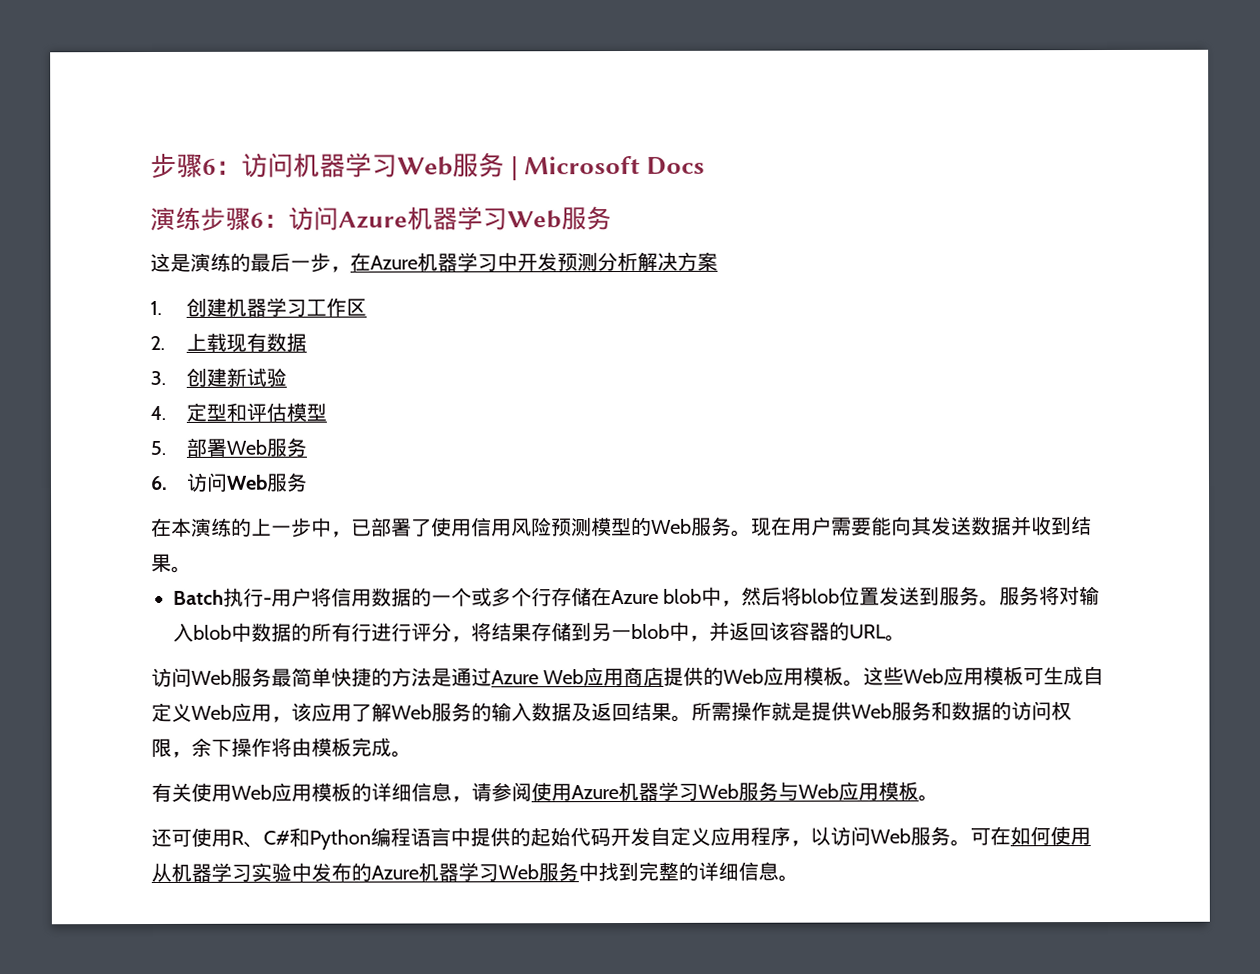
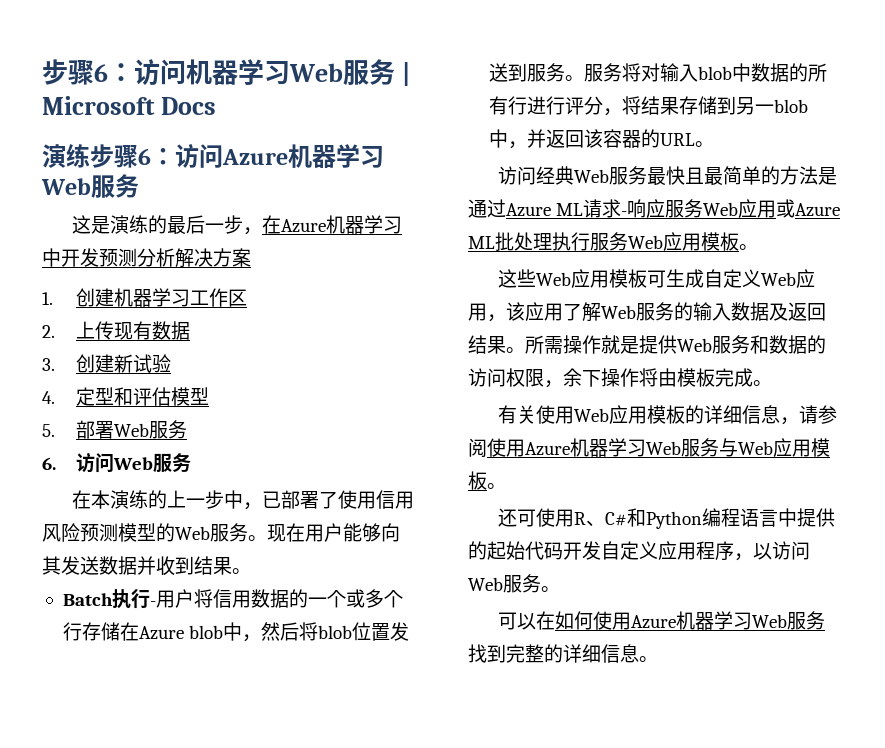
[206,332,228,352] 载 -> [95,321,115,340] 传
[831,516,892,536] 需要能 -> [343,523,381,542] 能够
(192, 677) none -> [535,166,574,185] 经典
[291,667,372,687] 简单快捷 -> [665,166,761,185] 快且最简单
[543,666,865,687] Web应用商店提供的Web应用模板。 -> [556,199,841,218] [468,232,758,252] ML请求-响应服务Web应用或Azure ML批处理执行服务Web应用模板。 //
[970,827,991,846] 可 -> [497,612,536,630] // 可以
[151,862,599,883] 从机器学习实验中发布的Azure机器学习Web服务中 -> [630,611,825,630] Azure机器学习Web服务

